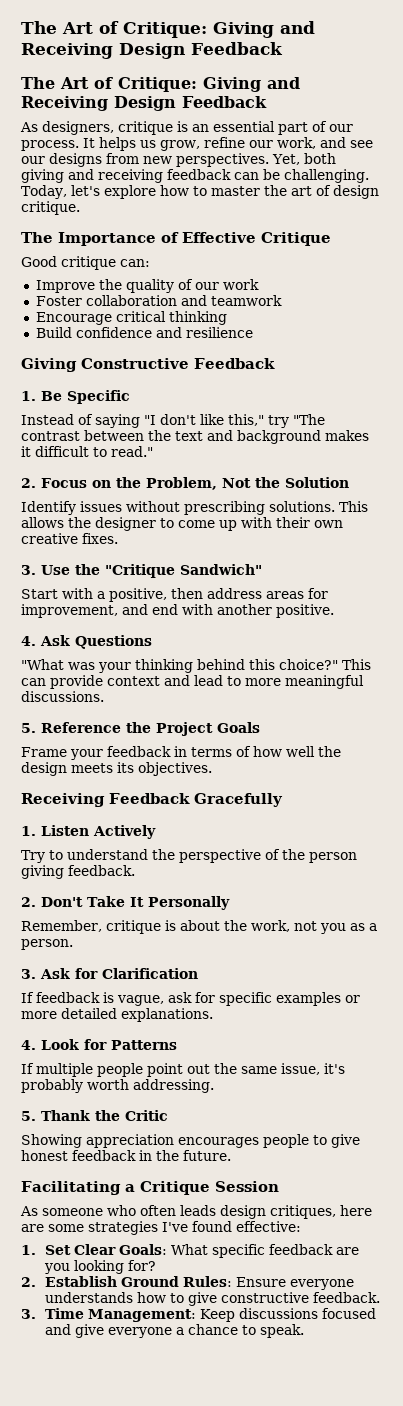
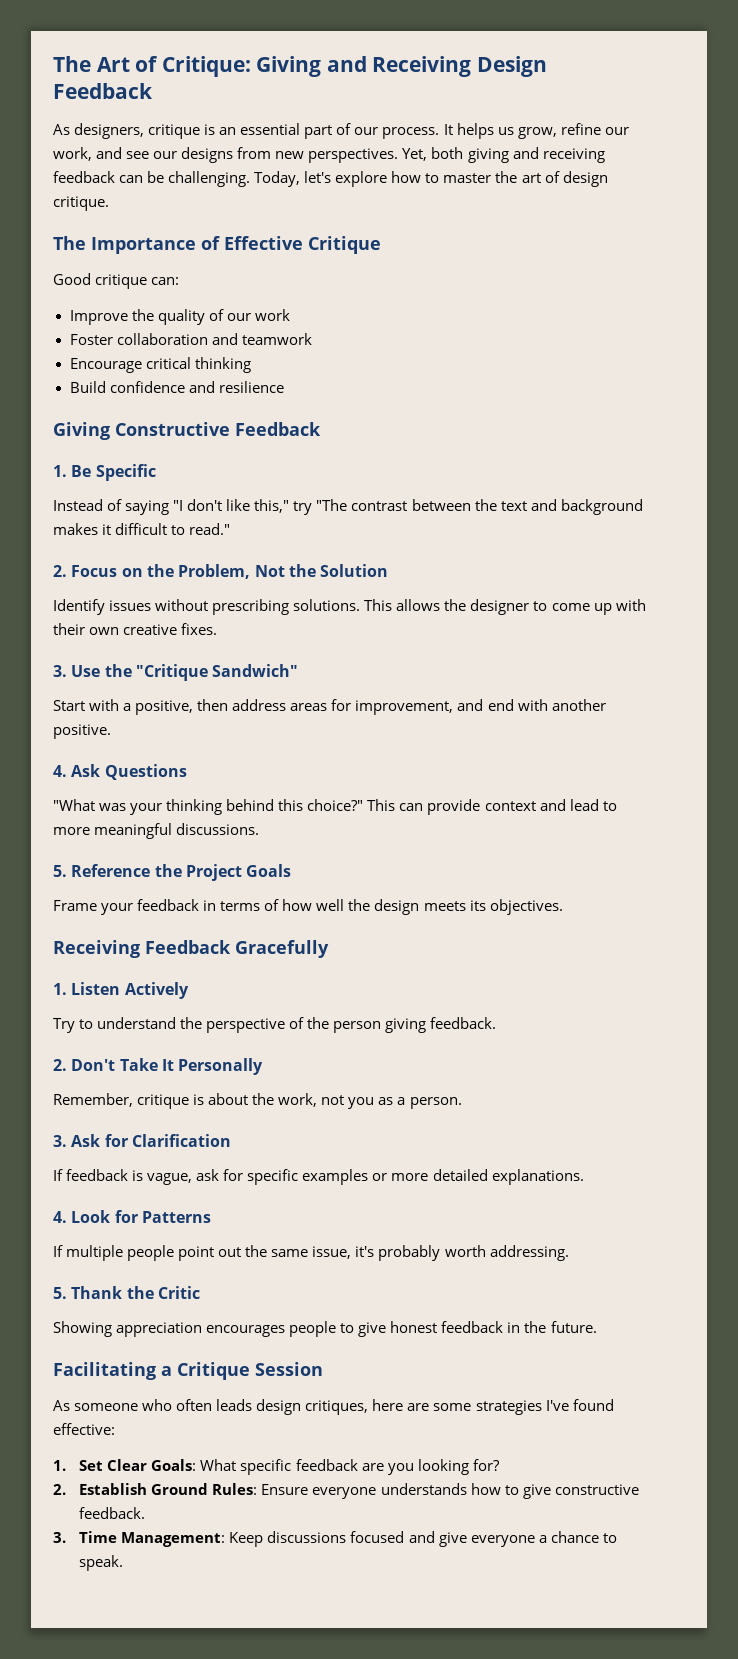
[21,21,315,38] [21,42,283,59] [21,77,300,92] [21,96,267,111] The Art of Critique: Giving and Receiving Design Feedback // The Art of Critique: Giving and Receiving Design Feedback -> [53,56,547,77] [53,83,153,99] The Art of Critique: Giving and Receiving Design Feedback

